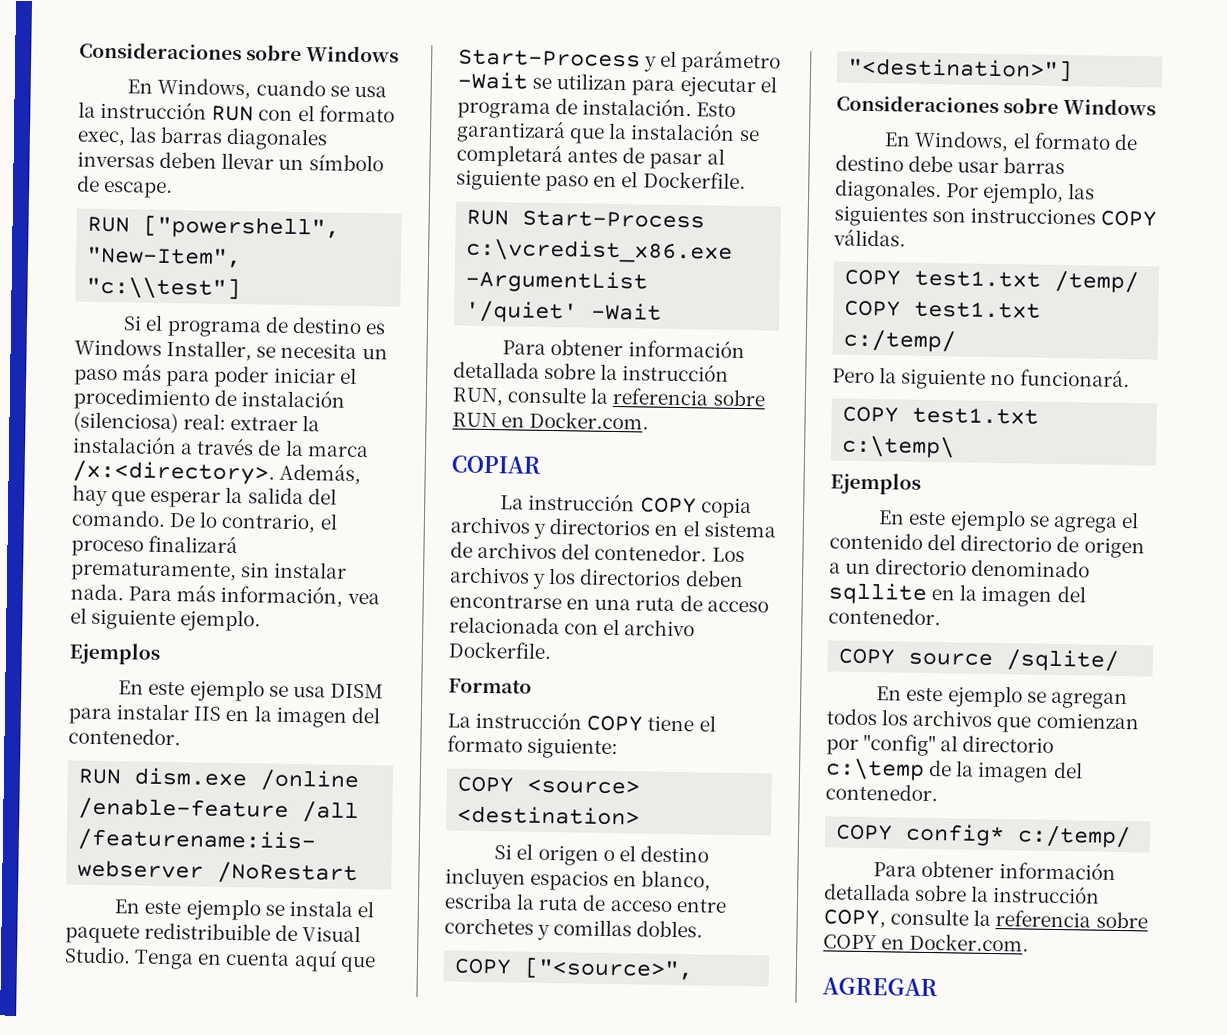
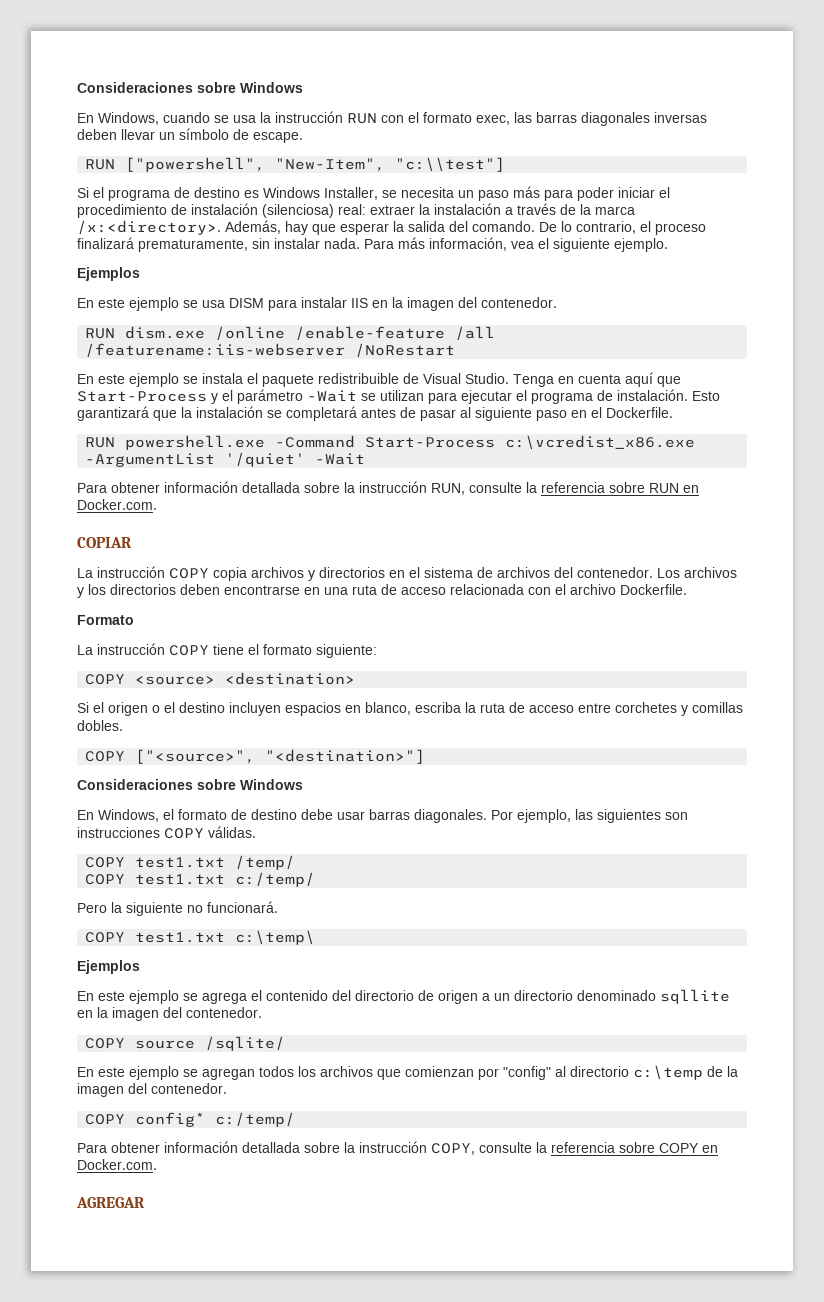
(510, 217) none -> [125,435,356,450] powershell.exe -Command

